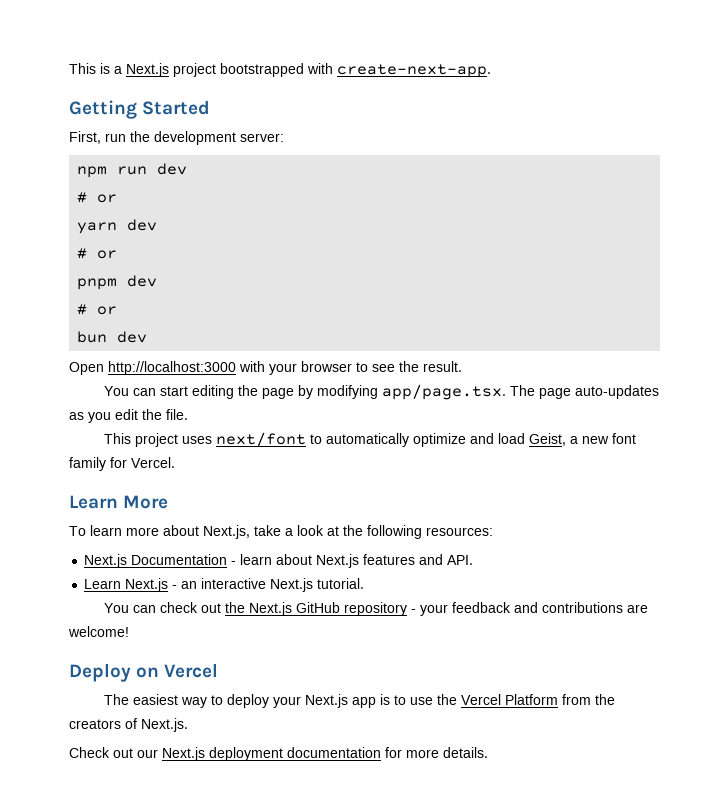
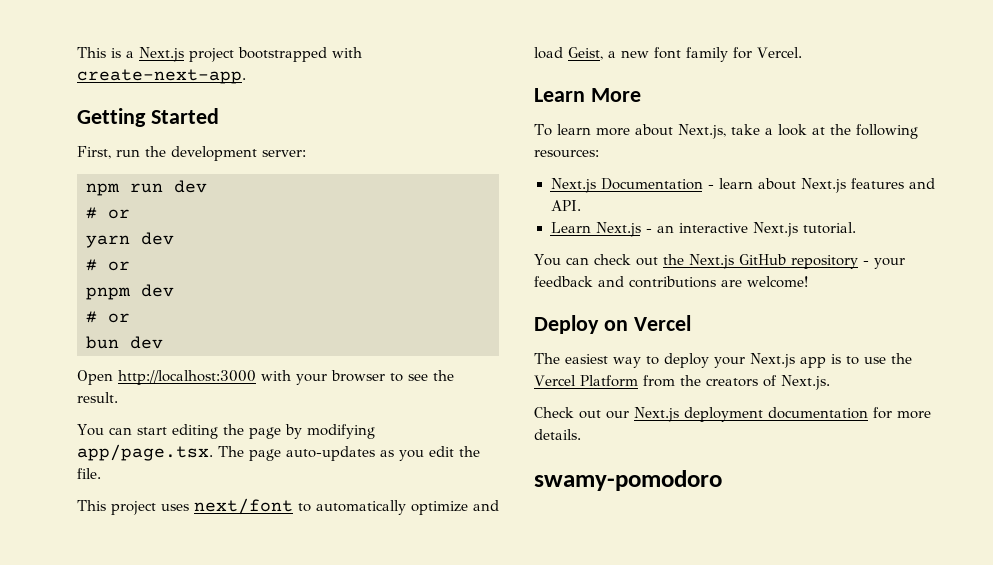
(488, 752) none -> [534,470,722,491] // swamy-pomodoro

